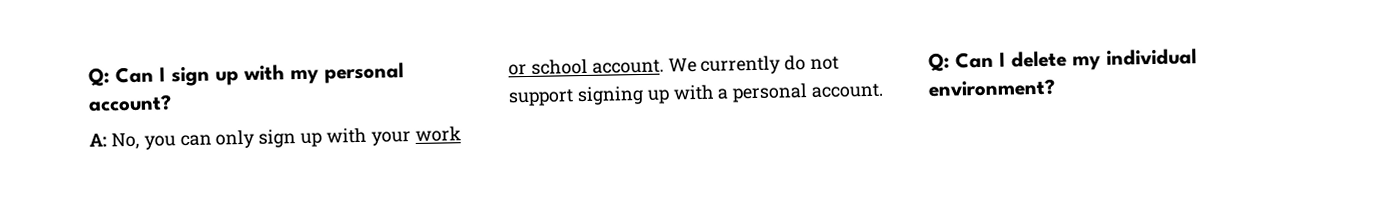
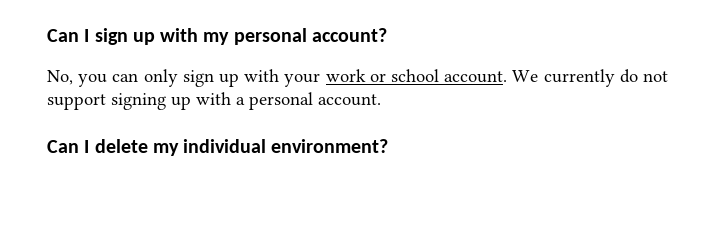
[88,67,110,87] Q: -> (47, 35) none
[89,133,107,147] A: -> (387, 35) none
[928,52,950,72] Q: -> (381, 100) none

